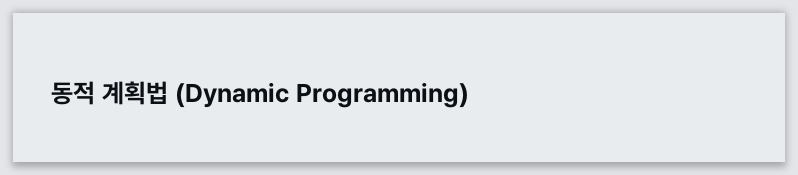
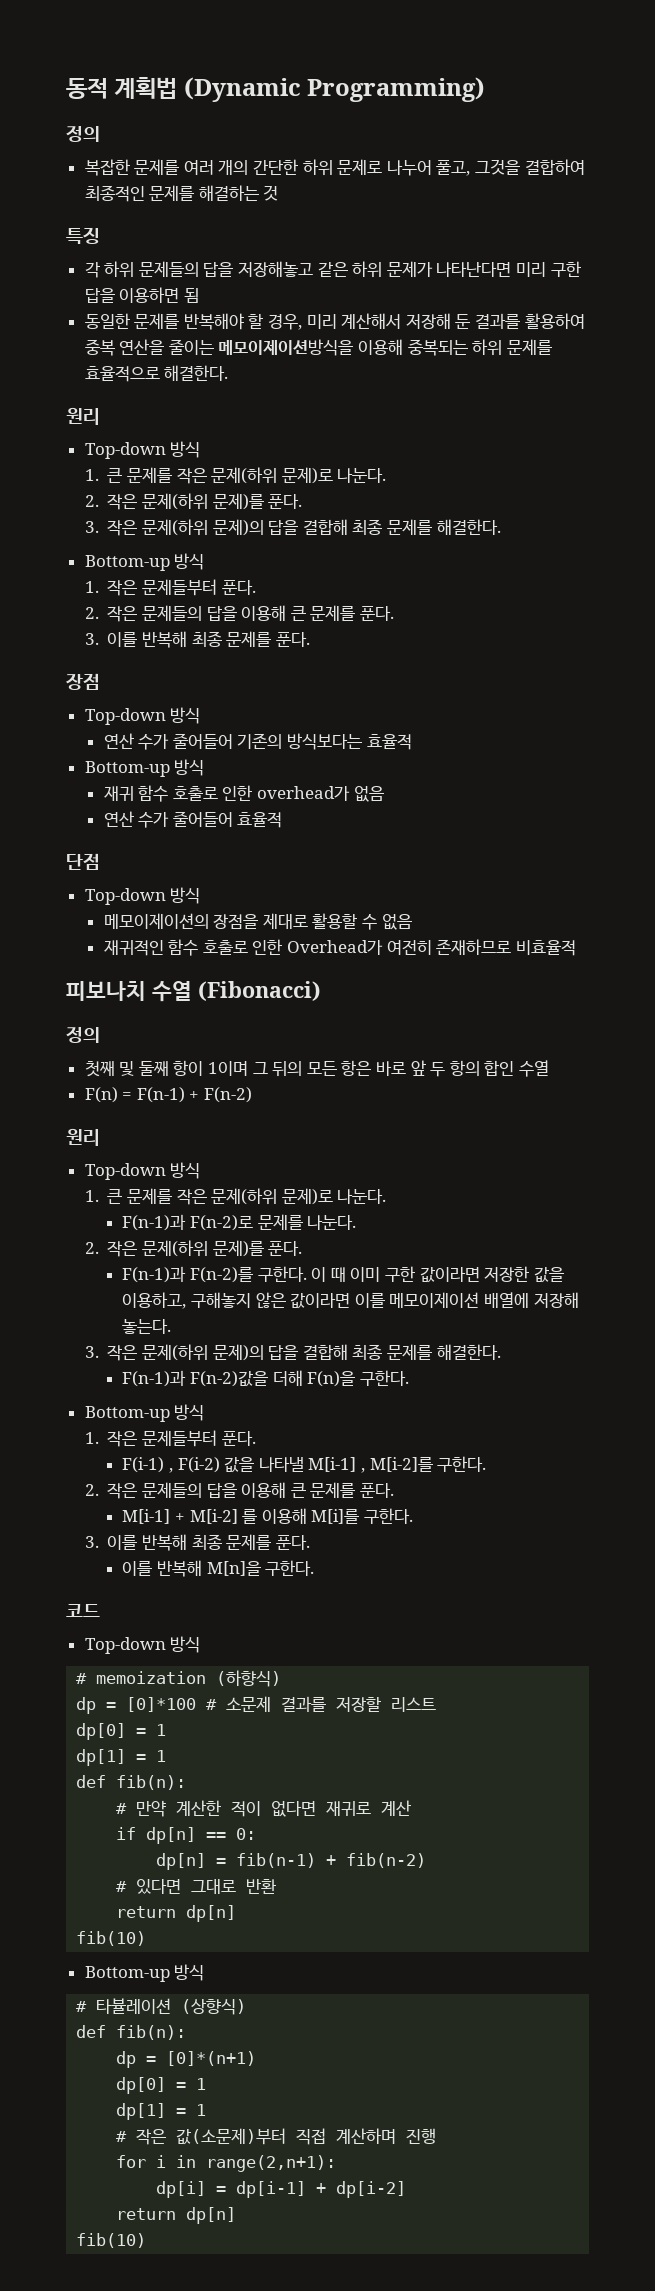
(469, 95) none -> [66,126,100,142] [84,159,585,176] [84,185,279,202] [66,227,100,244] [84,261,581,278] [84,287,199,303] [84,313,585,330] [84,339,552,356] [84,365,229,382] [66,407,100,425] [84,441,201,459] [84,467,387,484] [84,493,303,510] [84,519,501,536] [84,553,205,571] [84,579,256,596] [84,605,394,622] [84,631,310,648] [66,673,100,690] [84,707,201,725] [103,733,412,750] [84,759,205,777] [103,785,384,802] [103,811,283,828] [66,853,100,870] [84,887,201,905] [103,913,412,930] [103,939,576,956] [66,981,321,1002] [66,1027,100,1043] [84,1060,549,1077] [84,1087,253,1103] [66,1128,100,1146] [84,1162,201,1180] [84,1188,387,1205] [122,1214,357,1231] [84,1240,303,1257] [122,1266,564,1283] [122,1292,579,1309] [122,1319,172,1334] [84,1344,501,1361] [122,1370,409,1387] [84,1404,205,1422] [84,1430,256,1447] [122,1456,487,1473] [84,1482,394,1499] [122,1508,413,1524] [84,1534,310,1551] [122,1560,315,1577] [66,1604,100,1617] [84,1636,201,1654] [76,1670,282,1687] [76,1696,437,1714] [76,1723,167,1740] [76,1749,167,1766] [76,1775,187,1790] [116,1800,412,1817] [116,1827,257,1844] [156,1853,427,1870] [116,1879,277,1894] [116,1905,237,1922] [76,1931,147,1946] [84,1964,205,1982] [76,1998,247,2015] [76,2025,187,2040] [116,2051,257,2068] [116,2077,207,2094] [116,2103,207,2120] [116,2128,437,2145] [116,2155,337,2172] [156,2181,407,2198] [116,2207,237,2224] [76,2233,147,2248] // 정의 // 복잡한 문제를 여러 개의 간단한 하위 문제로 나누어 풀고, 그것을 결합하여 최종적인 문제를 해결하는 것 // 특징 // 각 하위 문제들의 답을 저장해놓고 같은 하위 문제가 나타난다면 미리 구한 답을 이용하면 됨 // 동일한 문제를 반복해야 할 경우, 미리 계산해서 저장해 둔 결과를 활용하여 중복 연산을 줄이는 메모이제이션방식을 이용해 중복되는 하위 문제를 효율적으로 해결한다. // 원리 // Top-down 방식 // 1. 큰 문제를 작은 문제(하위 문제)로 나눈다. // 2. 작은 문제(하위 문제)를 푼다. // 3. 작은 문제(하위 문제)의 답을 결합해 최종 문제를 해결한다. // Bottom-up 방식 // 1. 작은 문제들부터 푼다. // 2. 작은 문제들의 답을 이용해 큰 문제를 푼다. // 3. 이를 반복해 최종 문제를 푼다. // 장점 // Top-down 방식 // 연산 수가 줄어들어 기존의 방식보다는 효율적 // Bottom-up 방식 // 재귀 함수 호출로 인한 overhead가 없음 // 연산 수가 줄어들어 효율적 // 단점 // Top-down 방식 // 메모이제이션의 장점을 제대로 활용할 수 없음 // 재귀적인 함수 호출로 인한 Overhead가 여전히 존재하므로 비효율적 // 피보나치 수열 (Fibonacci) // 정의 // 첫째 및 둘째 항이 1이며 그 뒤의 모든 항은 바로 앞 두 항의 합인 수열 // F(n) = F(n-1) + F(n-2) // 원리 // Top-down 방식 // 1. 큰 문제를 작은 문제(하위 문제)로 나눈다. // F(n-1)과 F(n-2)로 문제를 나눈다. // 2. 작은 문제(하위 문제)를 푼다. // F(n-1)과 F(n-2)를 구한다. 이 때 이미 구한 값이라면 저장한 값을 이용하고, 구해놓지 않은 값이라면 이를 메모이제이션 배열에 저장해 놓는다. // 3. 작은 문제(하위 문제)의 답을 결합해 최종 문제를 해결한다. // F(n-1)과 F(n-2)값을 더해 F(n)을 구한다. // Bottom-up 방식 // 1. 작은 문제들부터 푼다. // F(i-1) , F(i-2) 값을 나타낼 M[i-1] , M[i-2]를 구한다. // 2. 작은 문제들의 답을 이용해 큰 문제를 푼다. // M[i-1] + M[i-2] 를 이용해 M[i]를 구한다. // 3. 이를 반복해 최종 문제를 푼다. // 이를 반복해 M[n]을 구한다. // 코드 // Top-down 방식 // # memoization (하향식) // dp = [0]*100 # 소문제 결과를 저장할 리스트 // dp[0] = 1 // dp[1] = 1 // def fib(n): // # 만약 계산한 적이 없다면 재귀로 계산 // if dp[n] == 0: // dp[n] = fib(n-1) + fib(n-2) // # 있다면 그대로 반환 // return dp[n] // fib(10) // Bottom-up 방식 // # 타뷸레이션 (상향식) // def fib(n): // dp = [0]*(n+1) // dp[0] = 1 // dp[1] = 1 // # 작은 값(소문제)부터 직접 계산하며 진행 // for i in range(2,n+1): // dp[i] = dp[i-1] + dp[i-2] // return dp[n] // fib(10)

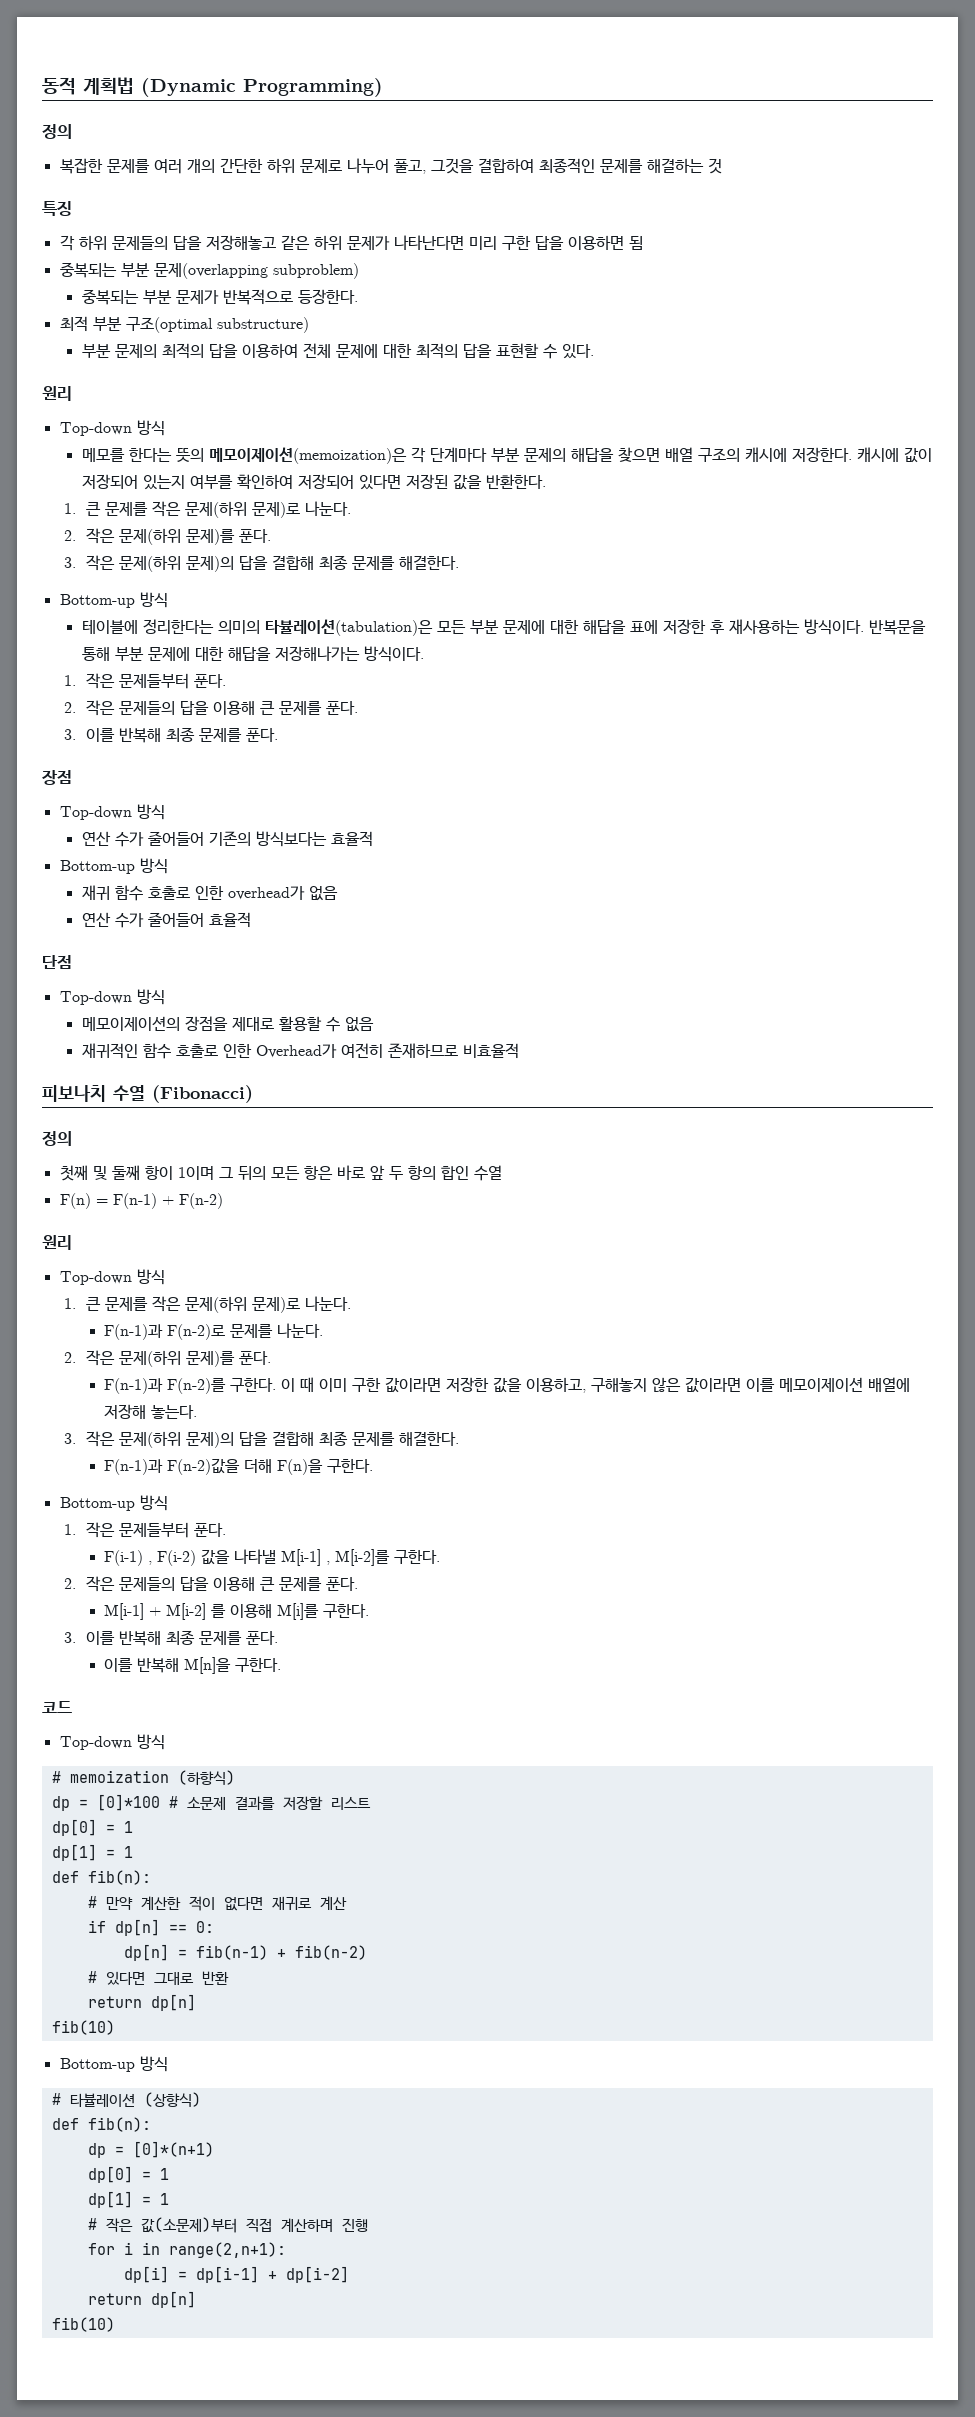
[84,313,585,330] [84,339,552,356] [84,365,229,382] [66,407,100,425] [84,441,201,459] 동일한 문제를 반복해야 할 경우, 미리 계산해서 저장해 둔 결과를 활용하여 중복 연산을 줄이는 메모이제이션방식을 이용해 중복되는 하위 문제를 효율적으로 해결한다. // 원리 // Top-down 방식 -> [59,262,359,279] [81,289,358,305] [59,316,309,333] [81,343,594,359] [42,386,72,401] [59,420,165,436] [81,447,932,464] [81,474,546,490] 중복되는 부분 문제(overlapping subproblem) // 중복되는 부분 문제가 반복적으로 등장한다. // 최적 부분 구조(optimal substructure) // 부분 문제의 최적의 답을 이용하여 전체 문제에 대한 최적의 답을 표현할 수 있다. // 원리 // Top-down 방식 // 메모를 한다는 뜻의 메모이제이션(memoization)은 각 단계마다 부분 문제의 해답을 찾으면 배열 구조의 캐시에 저장한다. 캐시에 값이 저장되어 있는지 여부를 확인하여 저장되어 있다면 저장된 값을 반환한다.
(205, 561) none -> [81,619,926,636] [81,646,424,662] // 테이블에 정리한다는 의미의 타뷸레이션(tabulation)은 모든 부분 문제에 대한 해답을 표에 저장한 후 재사용하는 방식이다. 반복문을 통해 부분 문제에 대한 해답을 저장해나가는 방식이다.

